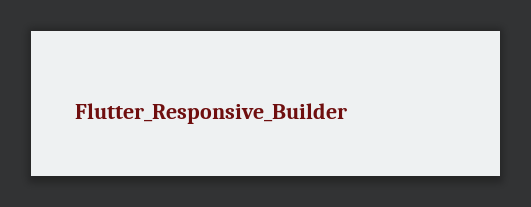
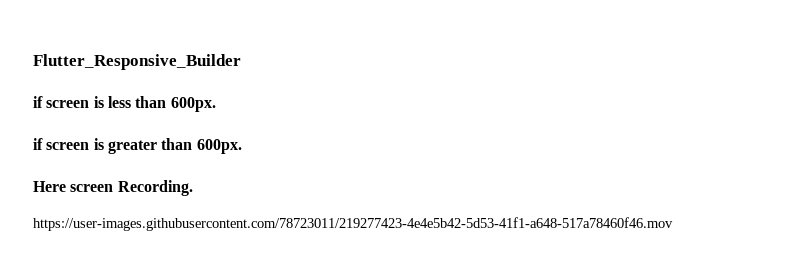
(347, 113) none -> [33,96,216,112] [33,138,242,154] [33,180,193,196] [33,217,673,231] // if screen is less than 600px. // if screen is greater than 600px. // Here screen Recording. // https://user-images.githubusercontent.com/78723011/219277423-4e4e5b42-5d53-41f1-a648-517a78460f46.mov

